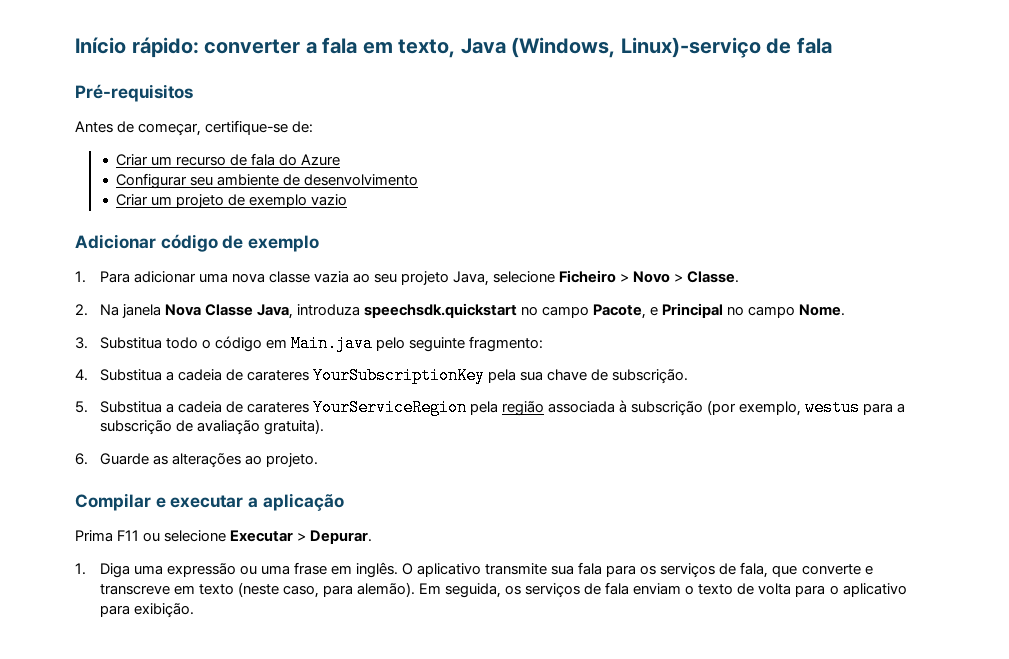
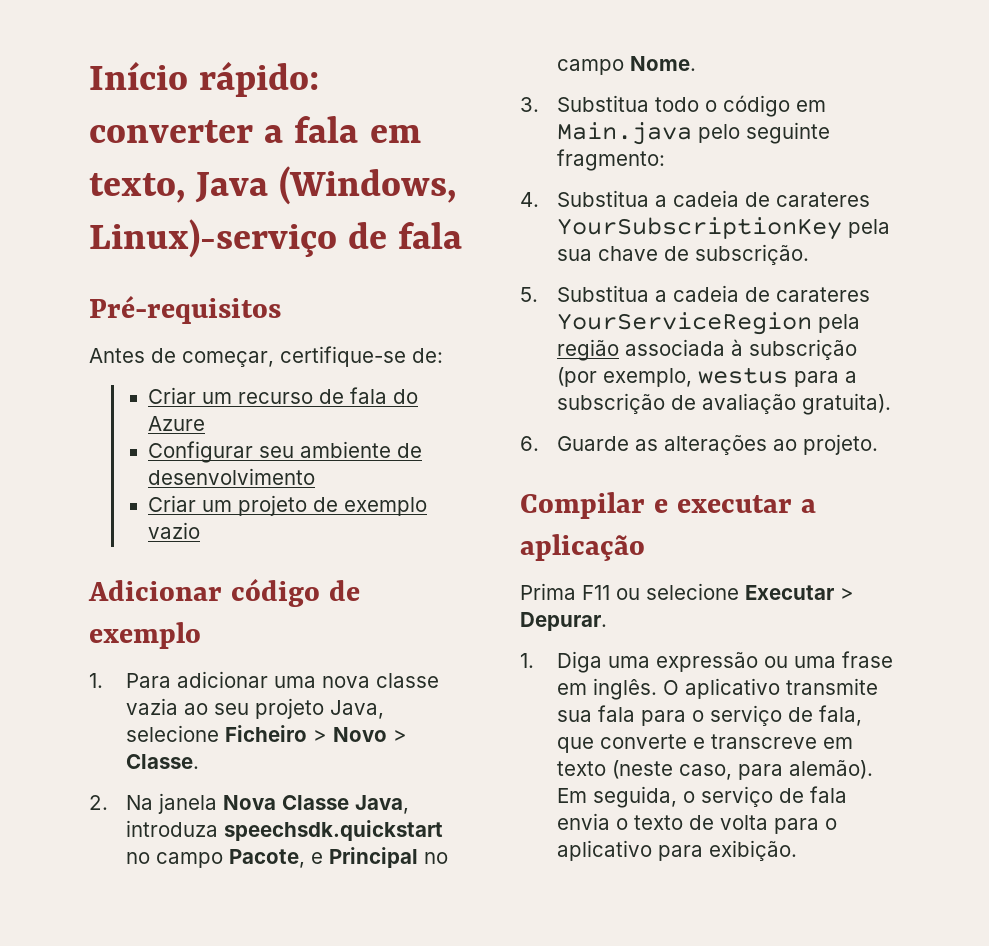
[640,563,716,578] os serviços -> [691,705,782,726] o serviço
[505,582,682,598] os serviços de fala enviam -> [682,786,847,807] [556,813,610,830] o serviço de fala envia

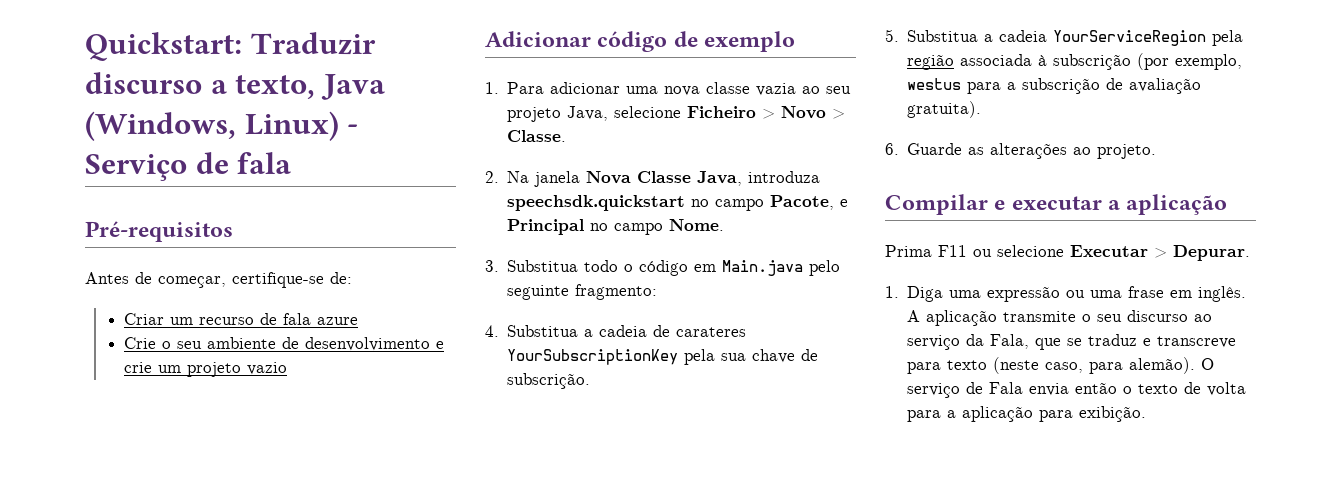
[89,61,320,97] [89,116,421,143] [89,166,457,205] [89,219,337,258] Início rápido: converter a fala em texto, Java (Windows, Linux)-serviço -> [85,32,376,61] [85,72,385,100] [85,111,359,141] [85,154,187,181] Quickstart: Traduzir discurso a texto, Java (Windows, Linux) - Serviço
[393,389,419,404] [148,416,206,431] [148,441,254,463] do Azure // Configurar -> [316,317,358,325] [123,337,171,349] azure // Crie o
[148,495,428,516] // Criar um projeto de exemplo -> [435,341,444,349] [123,362,241,377] e crie um projeto
[744,287,870,302] de carateres -> (1048, 36) none
[662,678,878,699] [556,705,862,726] [556,734,687,753] O aplicativo transmite sua fala para o serviço de fala, que converte -> [907,310,1213,326] [907,334,1138,350] A aplicação transmite o seu discurso ao serviço da Fala, que se traduz
[822,737,853,749] em -> [907,362,942,374] para
[556,786,847,808] [556,813,610,830] Em seguida, o serviço de fala envia -> [1201,358,1215,370] [907,382,1118,398] O serviço de Fala envia então
[824,818,837,830] [556,840,652,861] o aplicativo -> [947,406,1034,422] a aplicação

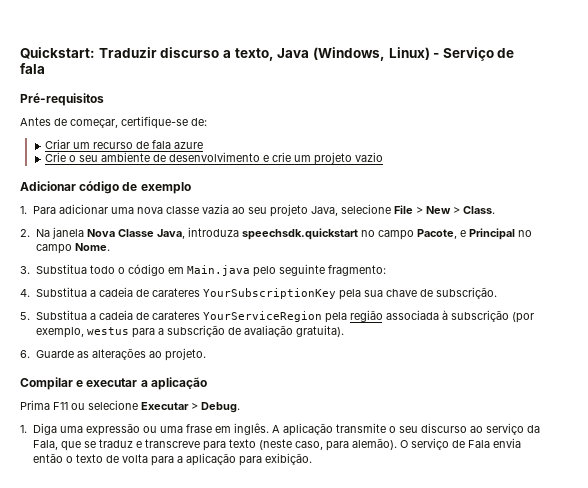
[687,106,846,119] [507,130,567,142] Ficheiro > Novo > Classe. -> [393,205,495,214] File > New > Class.
(1048, 36) none -> [135,311,200,320] de carateres
[1173,245,1250,261] Depurar. -> [201,402,240,413] Debug.

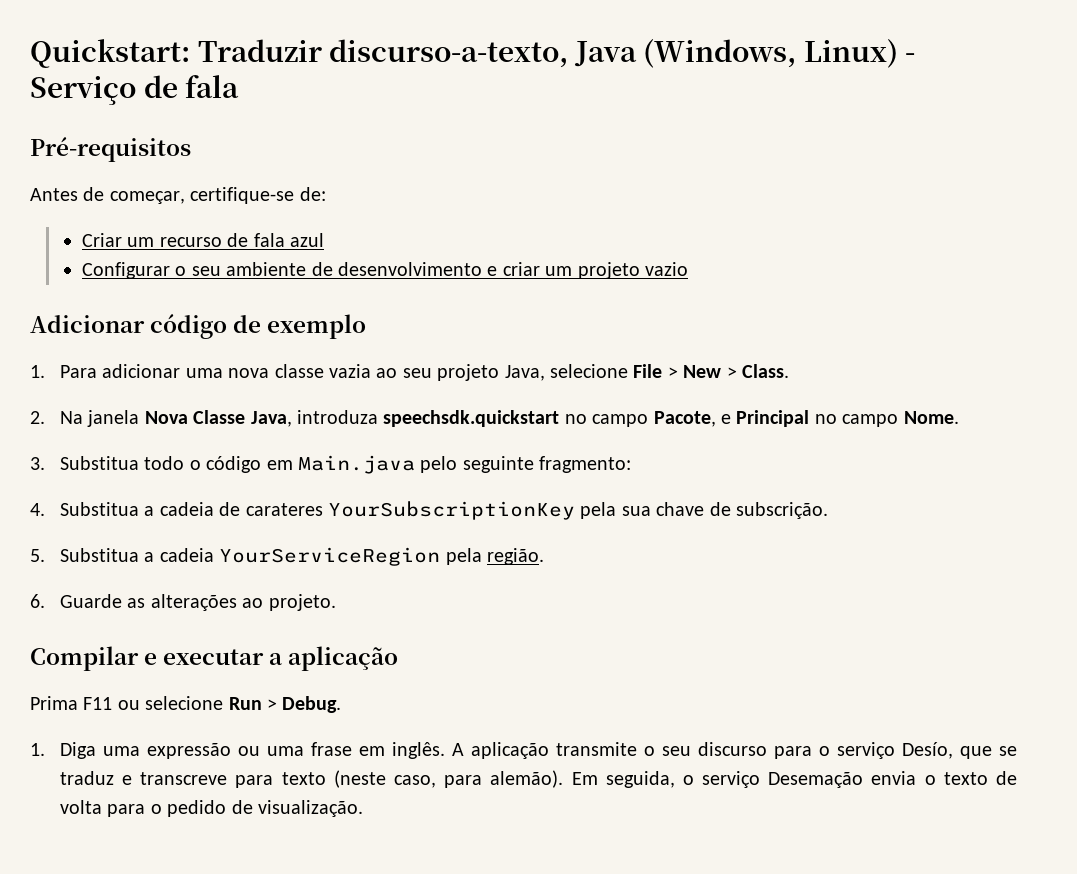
[160,47,274,61] discurso a texto, -> [329,39,569,68] discurso-a-texto,
[174,142,204,149] [45,152,67,162] azure // Crie -> [289,233,324,247] [81,262,170,279] azul // Configurar
[272,152,292,162] crie -> [502,262,540,276] criar
[135,310,534,323] [35,325,344,338] de carateres YourServiceRegion pela região associada à subscrição (por exemplo, westus para a subscrição de avaliação gratuita). -> [219,547,544,566] YourServiceRegion pela região.
[141,402,189,410] Executar -> [228,697,262,710] Run
[469,423,540,435] [32,440,58,450] ao serviço da Fala, -> [773,742,953,759] para o serviço Desío,
[399,438,521,450] [32,453,63,463] O serviço de Fala envia então -> [571,771,917,788] Em seguida, o serviço Desemação envia
[176,453,312,466] a aplicação para exibição. -> [150,800,363,817] o pedido de visualização.

